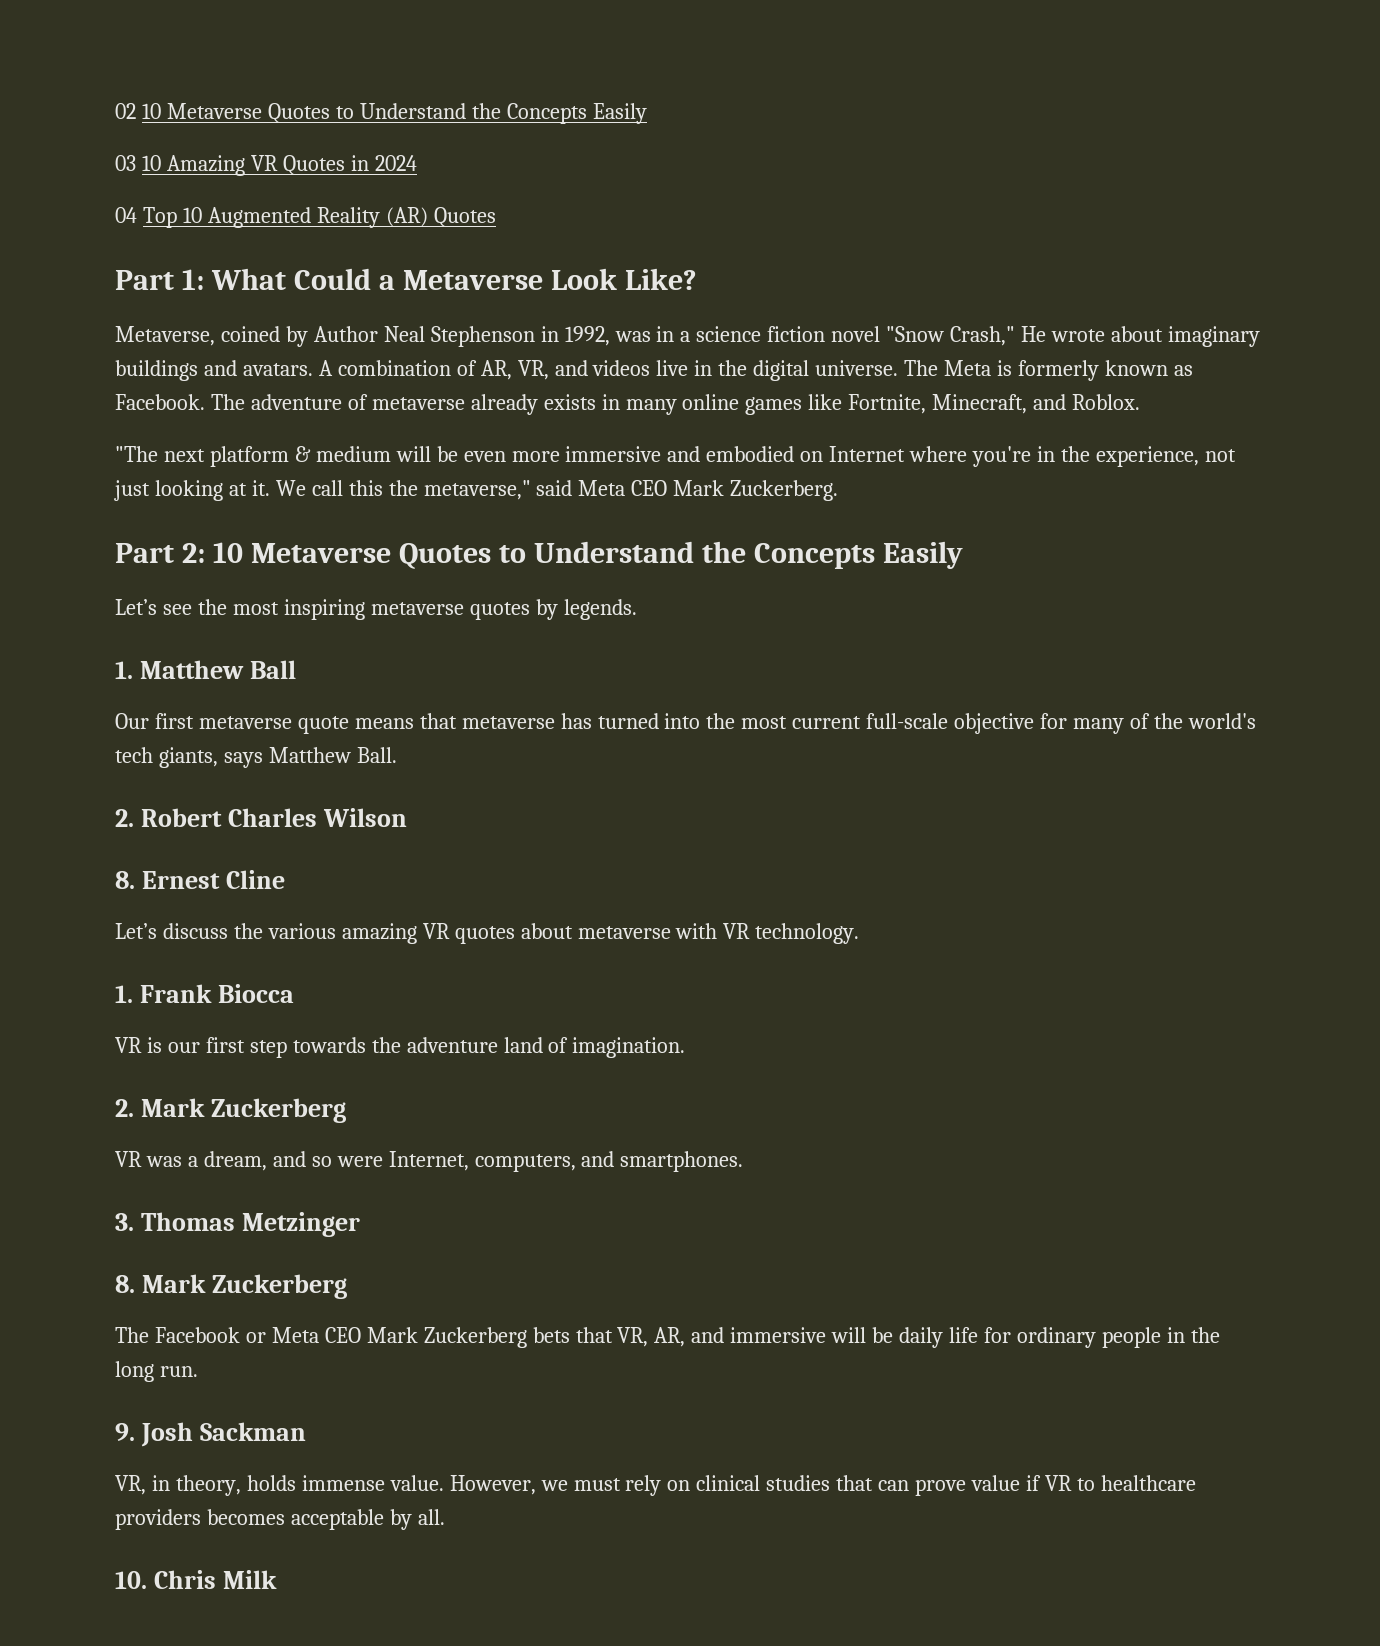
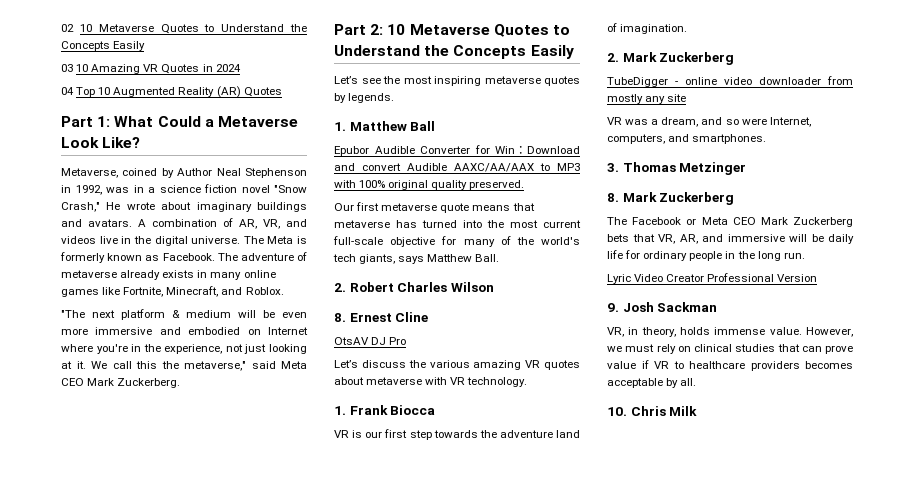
(296, 669) none -> [334,145,580,156] [334,163,580,172] [334,180,525,190] // Epubor Audible Converter for Win：Download and convert Audible AAXC/AA/AAX to MP3 with 100% original quality preserved.
(285, 879) none -> [334,337,407,345] // OtsAV DJ Pro
(346, 1110) none -> [607,76,853,87] [607,94,687,104] // TubeDigger - online video downloader from mostly any site
(198, 1371) none -> [607,273,818,284] // Lyric Video Creator Professional Version

